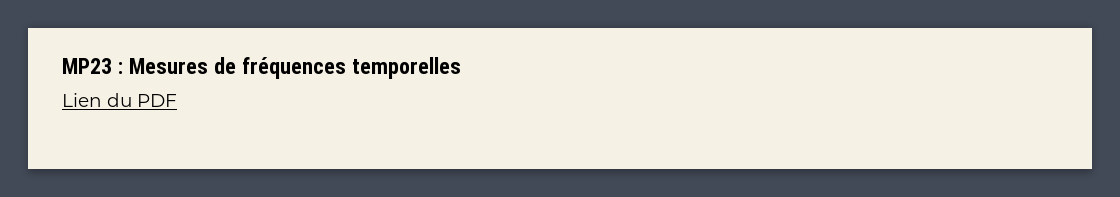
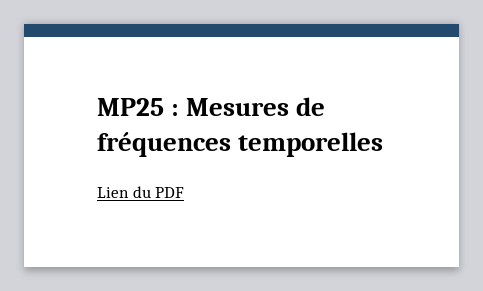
[62,58,112,74] MP23 -> [97,98,164,116] MP25

